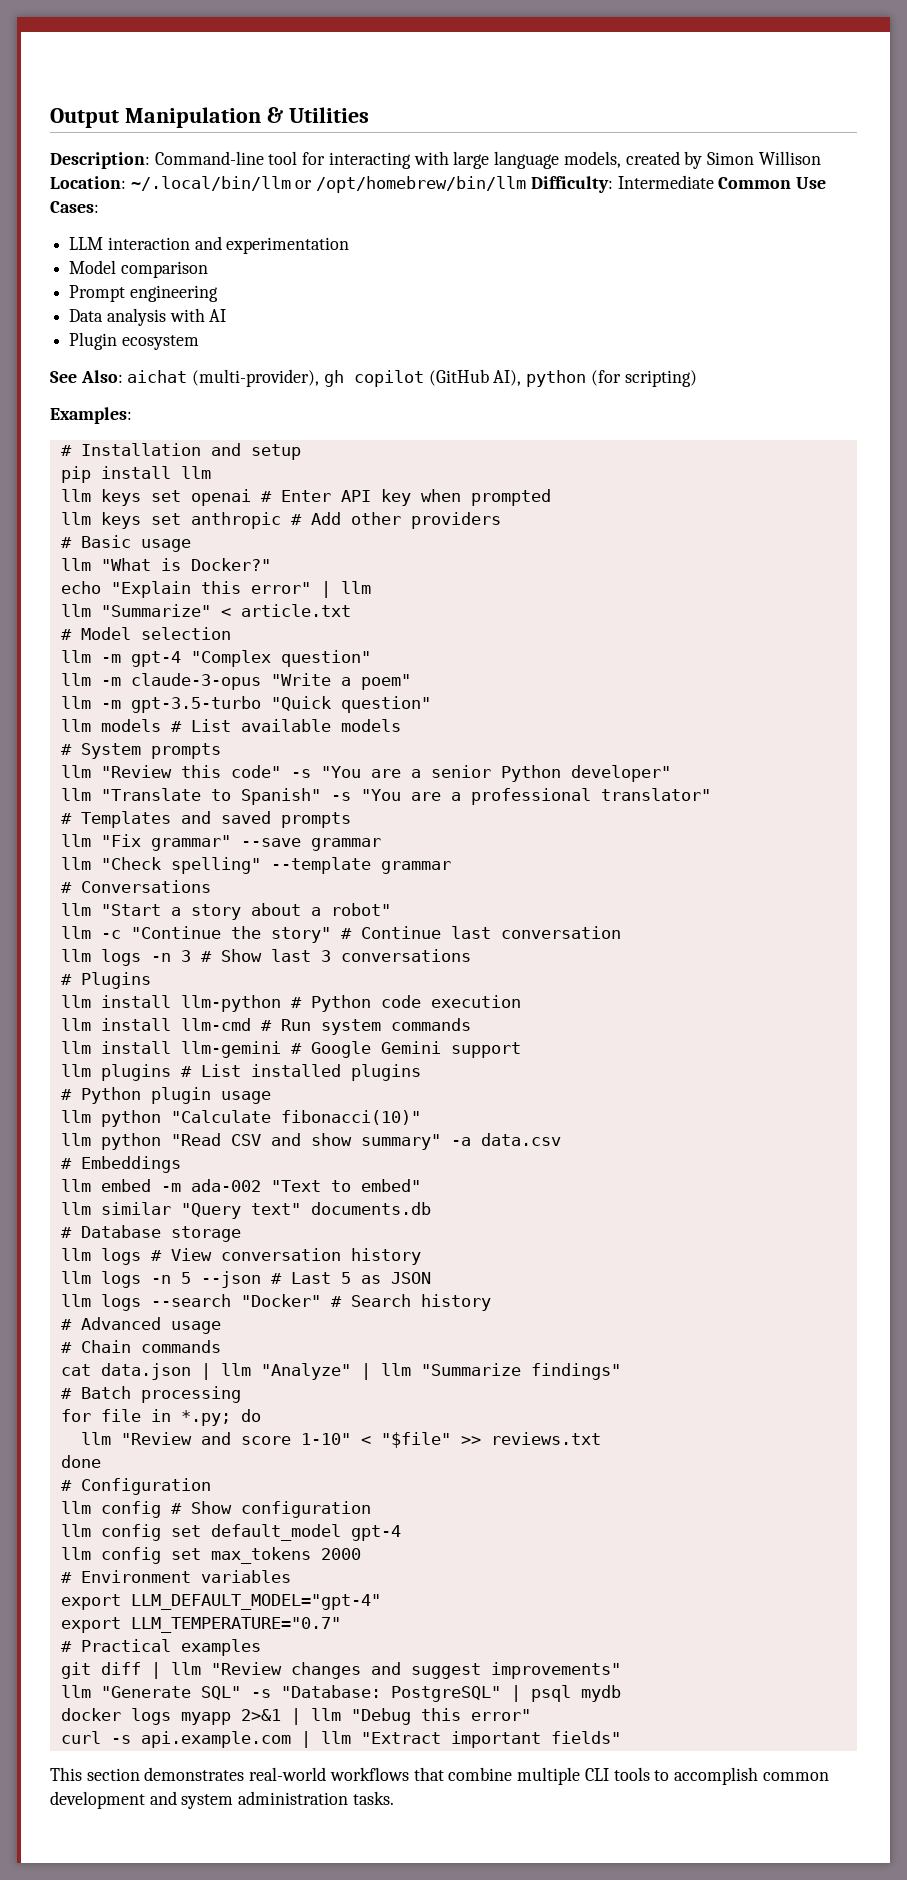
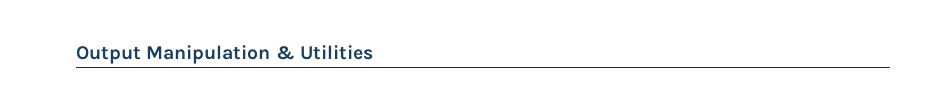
[50,151,821,169] [50,175,827,193] [50,201,99,213] [69,236,350,254] [69,260,208,278] [69,285,218,302] [69,308,227,326] [69,332,199,350] [50,369,697,387] [50,407,132,424] [60,443,301,460] [60,466,211,483] [60,489,551,506] [60,512,501,529] [60,535,191,552] [60,558,271,571] [60,581,371,598] [60,604,351,617] [60,627,231,640] [60,650,371,667] [60,673,411,690] [60,696,431,713] [60,719,401,732] [60,743,221,759] [60,765,671,782] [60,788,711,805] [60,811,351,828] [60,834,381,851] [60,857,451,874] [60,880,211,893] [60,903,391,920] [60,926,621,943] [60,949,471,966] [60,972,151,989] [60,995,521,1012] [60,1018,471,1035] [60,1041,521,1058] [60,1064,421,1081] [60,1087,271,1104] [60,1110,421,1127] [60,1133,561,1150] [60,1156,181,1173] [60,1179,421,1192] [60,1202,431,1219] [60,1225,241,1242] [60,1248,421,1265] [60,1271,431,1288] [60,1294,491,1311] [60,1317,221,1334] [60,1340,221,1353] [60,1363,621,1380] [60,1386,241,1403] [60,1409,261,1426] [80,1432,601,1448] [60,1455,101,1468] [60,1478,211,1495] [60,1501,371,1518] [60,1524,401,1541] [60,1547,361,1564] [60,1570,291,1583] [60,1594,381,1610] [60,1617,341,1633] [60,1639,261,1656] [60,1662,621,1679] [60,1685,621,1702] [60,1708,531,1725] [60,1731,621,1748] [50,1767,829,1785] [50,1791,394,1809] // Description: Command-line tool for interacting with large language models, created by Simon Willison Location: ~/.local/bin/llm or /opt/homebrew/bin/llm Difficulty: Intermediate Common Use Cases: // LLM interaction and experimentation // Model comparison // Prompt engineering // Data analysis with AI // Plugin ecosystem // See Also: aichat (multi-provider), gh copilot (GitHub AI), python (for scripting) // Examples: // # Installation and setup // pip install llm // llm keys set openai # Enter API key when prompted // llm keys set anthropic # Add other providers // # Basic usage // llm "What is Docker?" // echo "Explain this error" | llm // llm "Summarize" < article.txt // # Model selection // llm -m gpt-4 "Complex question" // llm -m claude-3-opus "Write a poem" // llm -m gpt-3.5-turbo "Quick question" // llm models # List available models // # System prompts // llm "Review this code" -s "You are a senior Python developer" // llm "Translate to Spanish" -s "You are a professional translator" // # Templates and saved prompts // llm "Fix grammar" --save grammar // llm "Check spelling" --template grammar // # Conversations // llm "Start a story about a robot" // llm -c "Continue the story" # Continue last conversation // llm logs -n 3 # Show last 3 conversations // # Plugins // llm install llm-python # Python code execution // llm install llm-cmd # Run system commands // llm install llm-gemini # Google Gemini support // llm plugins # List installed plugins // # Python plugin usage // llm python "Calculate fibonacci(10)" // llm python "Read CSV and show summary" -a data.csv // # Embeddings // llm embed -m ada-002 "Text to embed" // llm similar "Query text" documents.db // # Database storage // llm logs # View conversation history // llm logs -n 5 --json # Last 5 as JSON // llm logs --search "Docker" # Search history // # Advanced usage // # Chain commands // cat data.json | llm "Analyze" | llm "Summarize findings" // # Batch processing // for file in *.py; do // llm "Review and score 1-10" < "$file" >> reviews.txt // done // # Configuration // llm config # Show configuration // llm config set default_model gpt-4 // llm config set max_tokens 2000 // # Environment variables // export LLM_DEFAULT_MODEL="gpt-4" // export LLM_TEMPERATURE="0.7" // # Practical examples // git diff | llm "Review changes and suggest improvements" // llm "Generate SQL" -s "Database: PostgreSQL" | psql mydb // docker logs myapp 2>&1 | llm "Debug this error" // curl -s api.example.com | llm "Extract important fields" // This section demonstrates real-world workflows that combine multiple CLI tools to accomplish common development and system administration tasks. -> (373, 52) none

